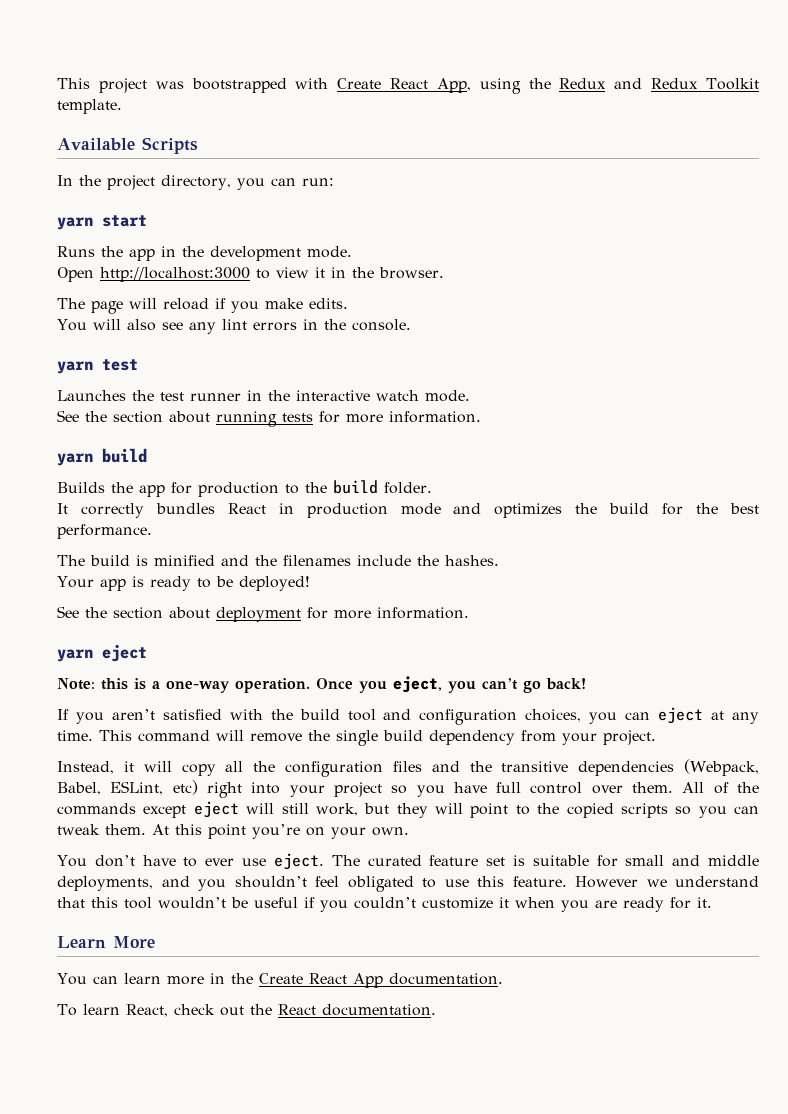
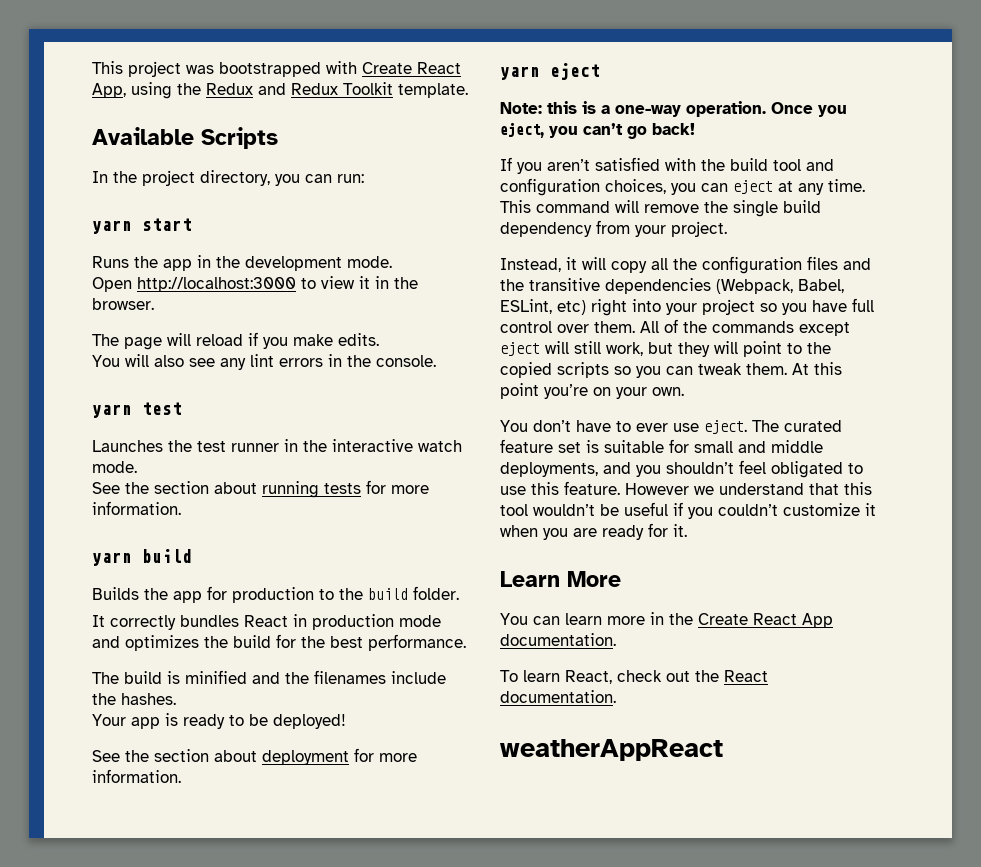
(436, 1010) none -> [500,739,723,761] // weatherAppReact

